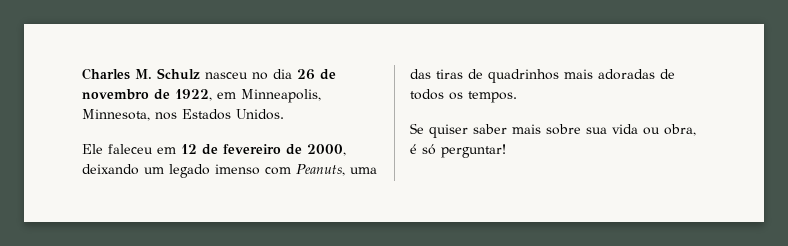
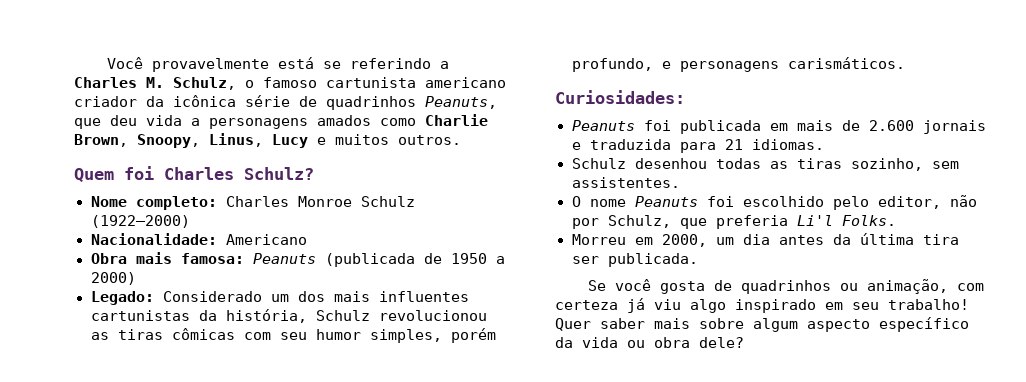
[82,68,336,80] [82,89,321,103] [82,109,284,121] [82,144,346,156] [82,164,377,178] [410,69,675,83] [410,89,517,103] [410,123,696,138] [410,144,506,158] Charles M. Schulz nasceu no dia 26 de novembro de 1922, em Minneapolis, Minnesota, nos Estados Unidos. // Ele faleceu em 12 de fevereiro de 2000, deixando um legado imenso com Peanuts, uma das tiras de quadrinhos mais adoradas de todos os tempos. // Se quiser saber mais sobre sua vida ou obra, é só perguntar! -> [106,57,449,72] [74,77,506,90] [74,95,497,110] [74,114,488,129] [74,133,461,148] [74,166,314,182] [90,196,415,210] [90,215,190,228] [90,233,307,245] [90,252,505,267] [90,272,136,285] [90,291,469,305] [90,309,487,323] [90,328,496,343] [571,57,905,72] [555,90,685,104] [571,120,986,134] [571,139,824,153] [571,158,959,171] [571,177,680,188] [571,195,977,210] [571,215,896,229] [571,233,959,247] [571,253,698,267] [587,279,984,294] [555,298,969,313] [555,317,969,332] [555,337,744,348] Você provavelmente está se referindo a Charles M. Schulz, o famoso cartunista americano criador da icônica série de quadrinhos Peanuts, que deu vida a personagens amados como Charlie Brown, Snoopy, Linus, Lucy e muitos outros. // Quem foi Charles Schulz? // Nome completo: Charles Monroe Schulz (1922–2000) // Nacionalidade: Americano // Obra mais famosa: Peanuts (publicada de 1950 a 2000) // Legado: Considerado um dos mais influentes cartunistas da história, Schulz revolucionou as tiras cômicas com seu humor simples, porém profundo, e personagens carismáticos. // Curiosidades: // Peanuts foi publicada em mais de 2.600 jornais e traduzida para 21 idiomas. // Schulz desenhou todas as tiras sozinho, sem assistentes. // O nome Peanuts foi escolhido pelo editor, não por Schulz, que preferia Li'l Folks. // Morreu em 2000, um dia antes da última tira ser publicada. // Se você gosta de quadrinhos ou animação, com certeza já viu algo inspirado em seu trabalho! Quer saber mais sobre algum aspecto específico da vida ou obra dele?

